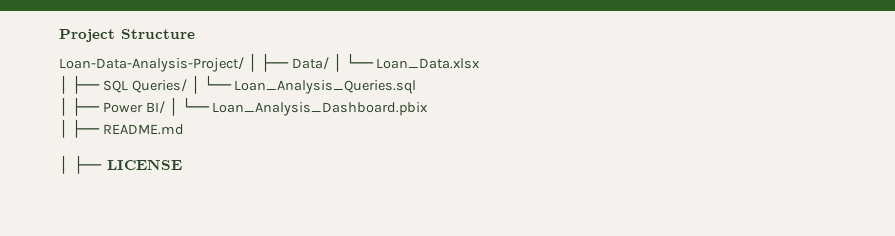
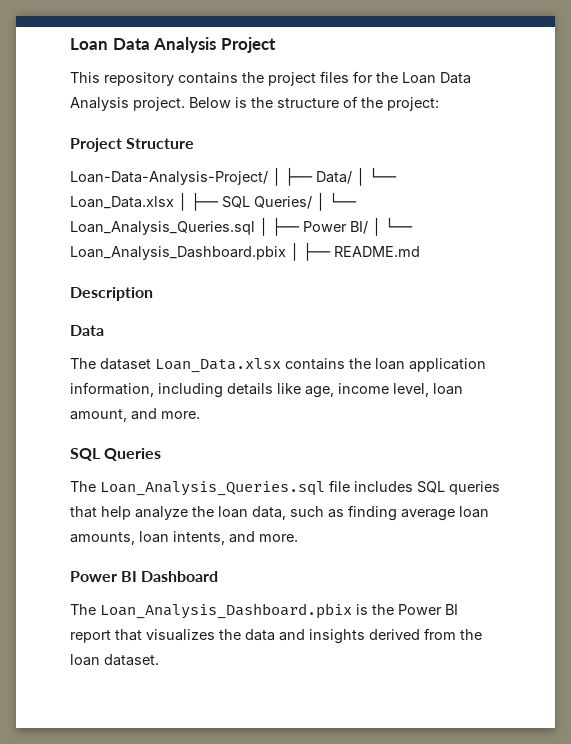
(59, 35) none -> [70,37,276,53] [70,71,471,86] [70,96,439,111] Loan Data Analysis Project // This repository contains the project files for the Loan Data Analysis project. Below is the structure of the project: //
(481, 63) // -> (174, 202) none
(417, 87) // -> (255, 228) none
(429, 109) // -> (286, 253) none
[59,155,182,174] │ ├── LICENSE -> [70,287,153,301] [70,325,104,336] [70,358,486,373] [70,382,463,398] [70,408,200,422] [70,448,162,461] [70,480,500,496] [70,505,489,521] [70,531,298,545] [70,571,219,582] [70,603,458,619] [70,628,482,644] [70,654,159,666] Description // Data // The dataset Loan_Data.xlsx contains the loan application information, including details like age, income level, loan amount, and more. // SQL Queries // The Loan_Analysis_Queries.sql file includes SQL queries that help analyze the loan data, such as finding average loan amounts, loan intents, and more. // Power BI Dashboard // The Loan_Analysis_Dashboard.pbix is the Power BI report that visualizes the data and insights derived from the loan dataset.

